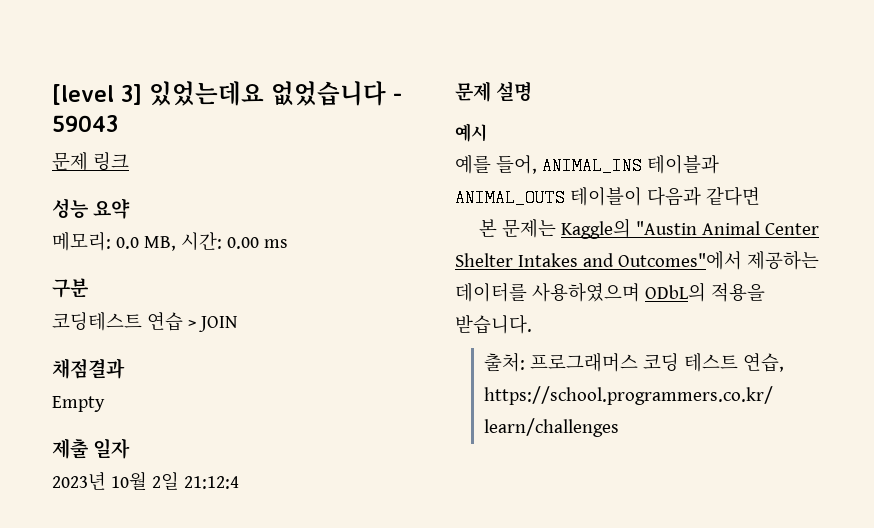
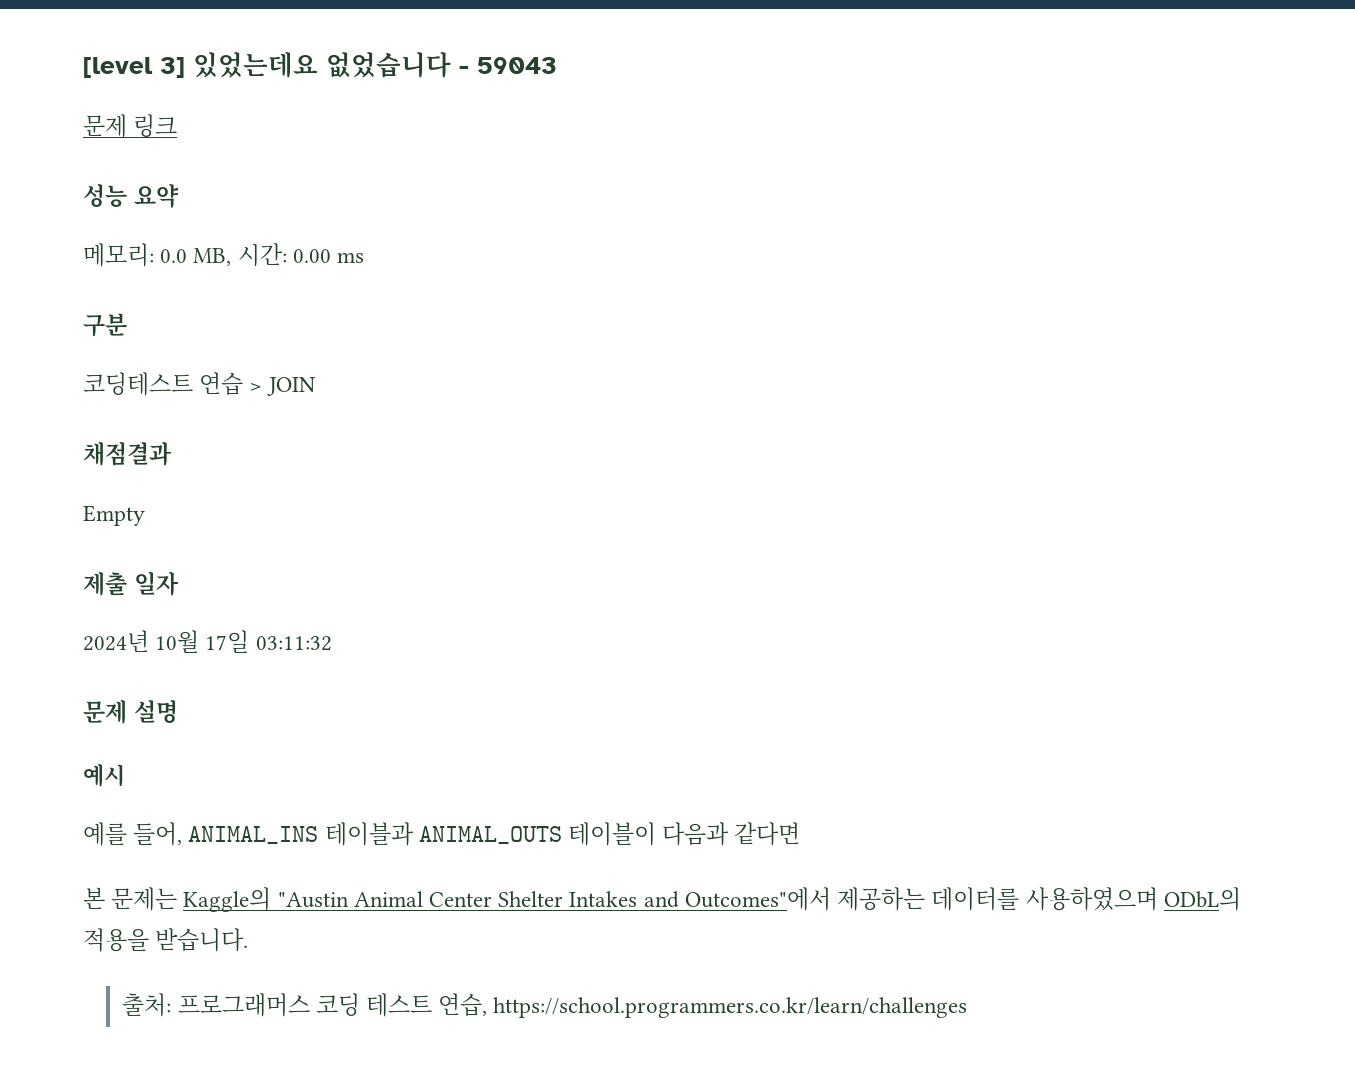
[52,471,239,490] 2023년 10월 2일 21:12:4 -> [83,630,332,653] 2024년 10월 17일 03:11:32

